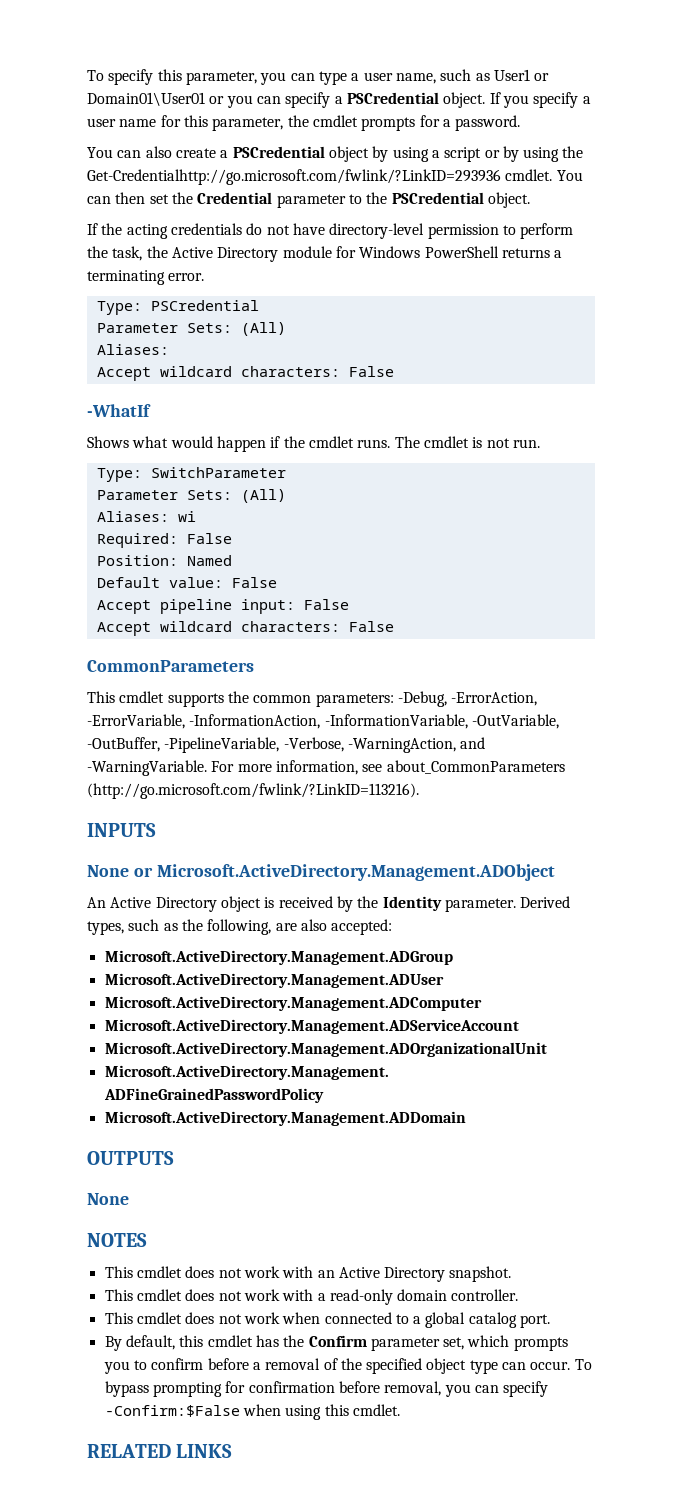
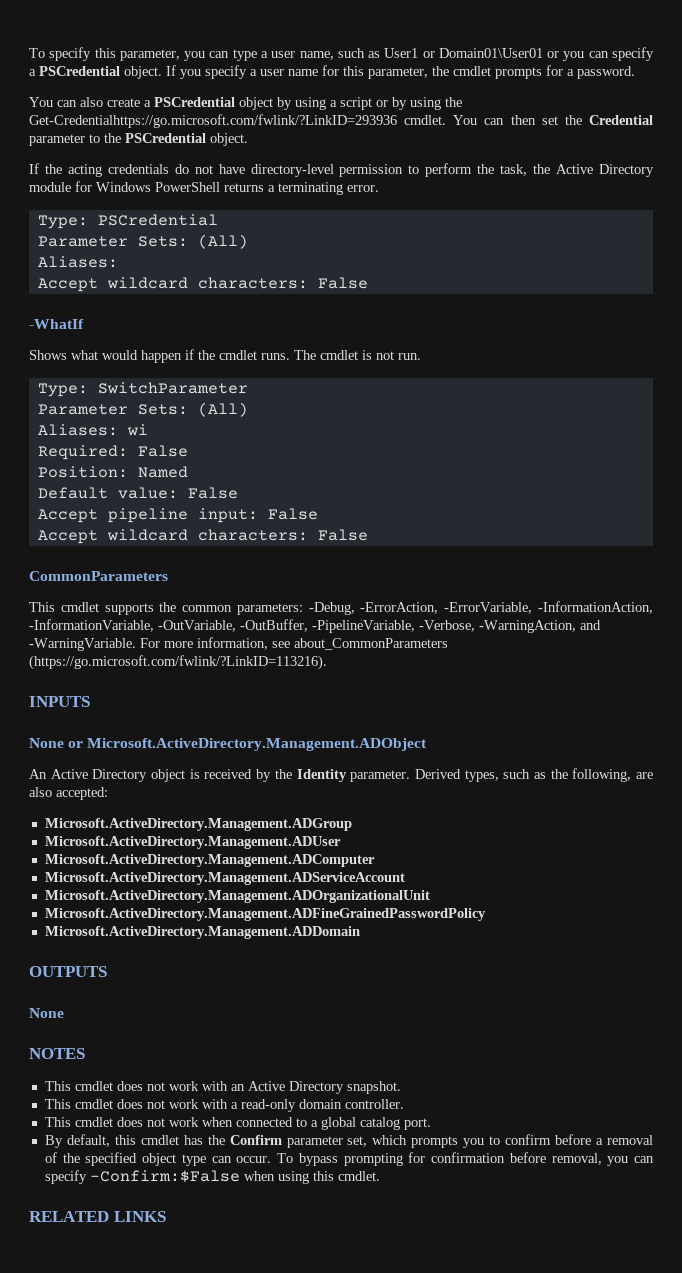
[87,169,501,185] Get-Credentialhttp://go.microsoft.com/fwlink/?LinkID=293936 -> [29,114,397,128] Get-Credentialhttps://go.microsoft.com/fwlink/?LinkID=293936
[87,783,419,799] (http://go.microsoft.com/fwlink/?LinkID=113216). -> [29,655,327,670] (https://go.microsoft.com/fwlink/?LinkID=113216).

